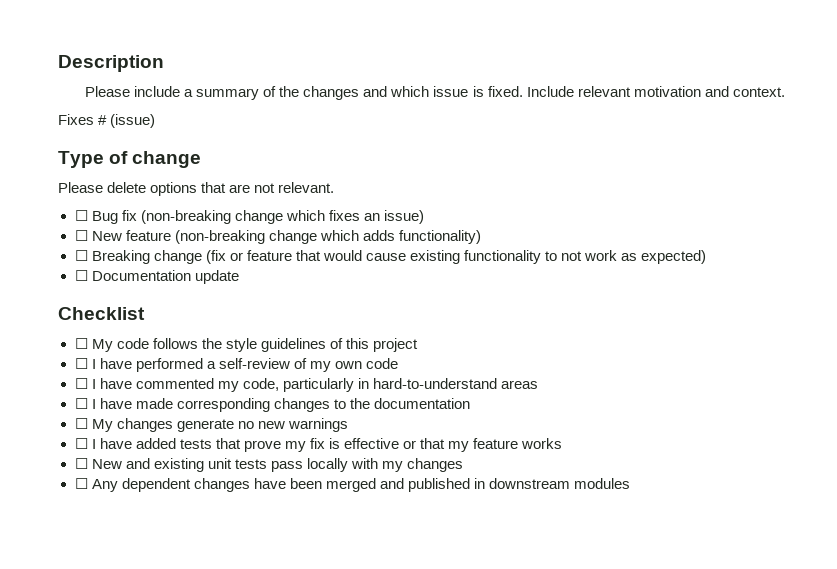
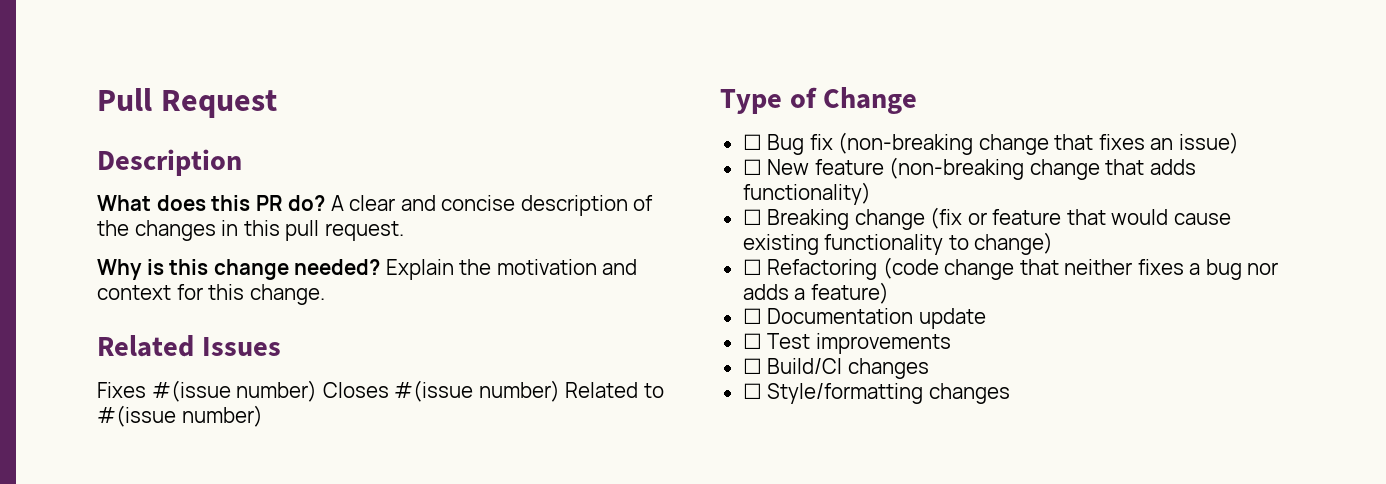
(58, 63) none -> [97,88,277,118] Pull Request //
[85,86,785,100] [58,114,156,128] [58,151,202,168] [58,182,335,196] Please include a summary of the changes and which issue is fixed. Include relevant motivation and context. // Fixes # (issue) // Type of change // Please delete options that are not relevant. -> [97,195,654,216] [97,220,404,241] [97,259,638,280] [97,284,325,305] [97,335,281,357] [97,380,664,402] [97,405,263,427] [720,87,918,114] What does this PR do? A clear and concise description of the changes in this pull request. // Why is this change needed? Explain the motivation and context for this change. // Related Issues // Fixes #(issue number) Closes #(issue number) Related to #(issue number) // Type of Change
[285,210,325,221] which -> [1054,134,1094,150] that
[319,230,359,241] which -> [1105,159,1145,175] that
[561,250,707,264] [74,270,239,284] [58,307,145,320] [74,338,418,352] [74,358,398,372] [74,378,538,392] [74,398,470,412] [74,418,348,432] [74,438,563,452] [74,458,464,472] [74,478,631,492] not work as expected) // ☐ Documentation update // Checklist // ☐ My code follows the style guidelines of this project // ☐ I have performed a self-review of my own code // ☐ I have commented my code, particularly in hard-to-understand areas // ☐ I have made corresponding changes to the documentation // ☐ My changes generate no new warnings // ☐ I have added tests that prove my fix is effective or that my feature works // ☐ New and existing unit tests pass locally with my changes // ☐ Any dependent changes have been merged and published in downstream modules -> [974,232,1054,255] [742,257,1279,280] [742,282,889,304] [742,308,986,329] [742,333,951,354] [742,358,929,379] [742,383,1010,404] change) // ☐ Refactoring (code change that neither fixes a bug nor adds a feature) // ☐ Documentation update // ☐ Test improvements // ☐ Build/CI changes // ☐ Style/formatting changes

